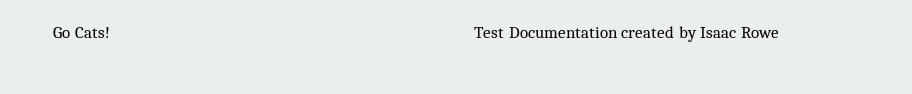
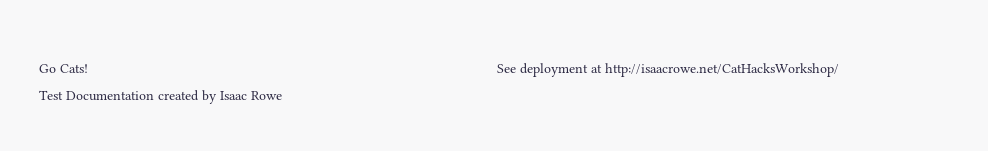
(779, 32) none -> [497,63,839,77] // See deployment at http://isaacrowe.net/CatHacksWorkshop/

